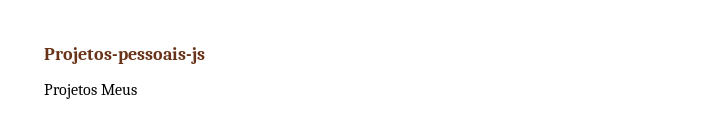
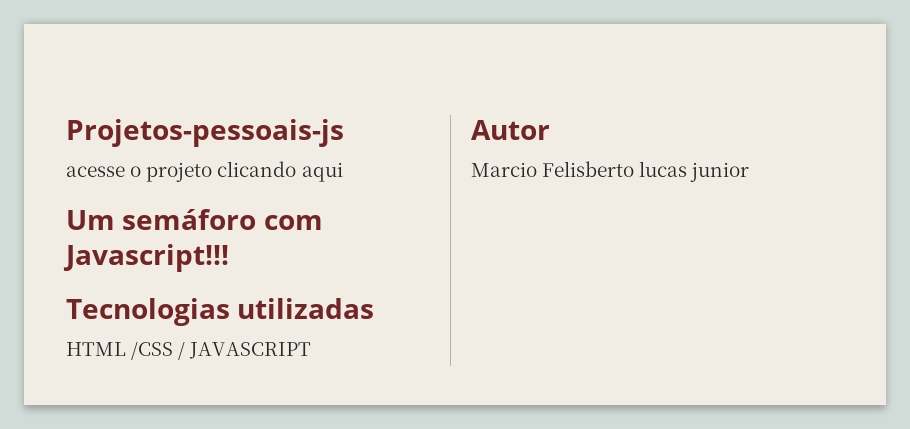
[44,84,138,99] Projetos Meus -> [66,161,343,182] [66,209,323,230] [63,244,229,272] [66,298,375,326] [66,342,312,360] [471,120,550,140] [471,161,750,182] acesse o projeto clicando aqui // Um semáforo com Javascript!!! // Tecnologias utilizadas // HTML /CSS / JAVASCRIPT // Autor // Marcio Felisberto lucas junior

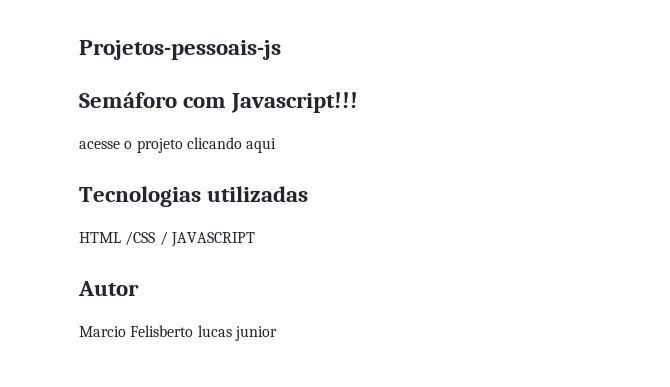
(344, 133) none -> [79,92,359,113] // Semáforo com Javascript!!!
[66,209,323,230] [63,244,229,272] // Um semáforo com Javascript!!! -> (277, 145) none

